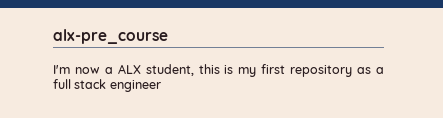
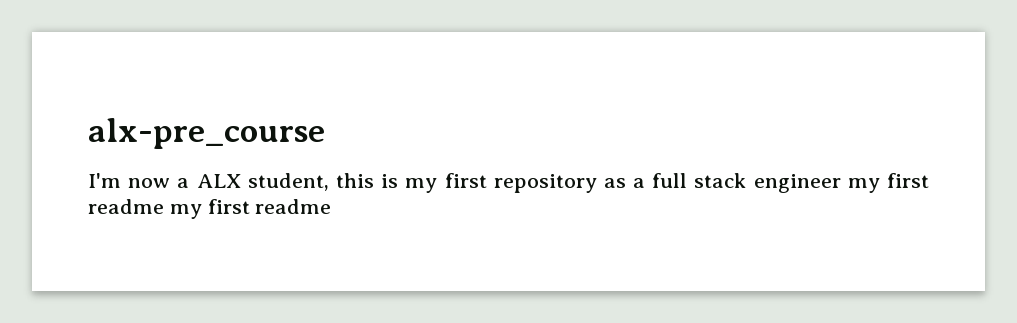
(161, 86) none -> [847,173,929,193] [88,199,332,219] my first readme my first readme

